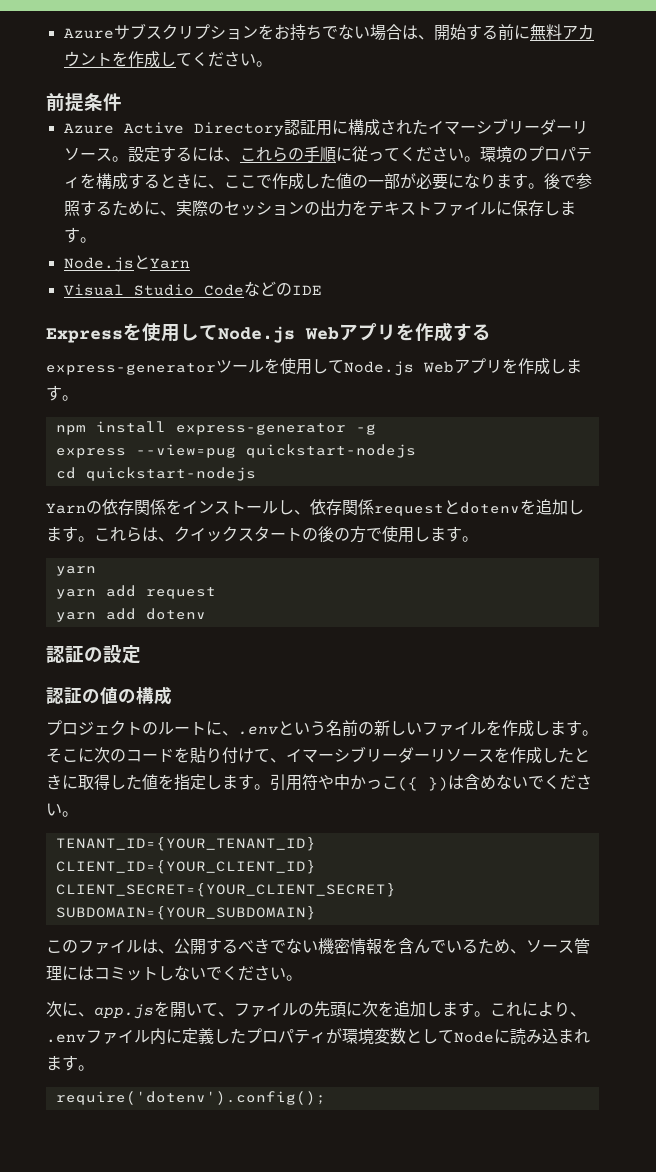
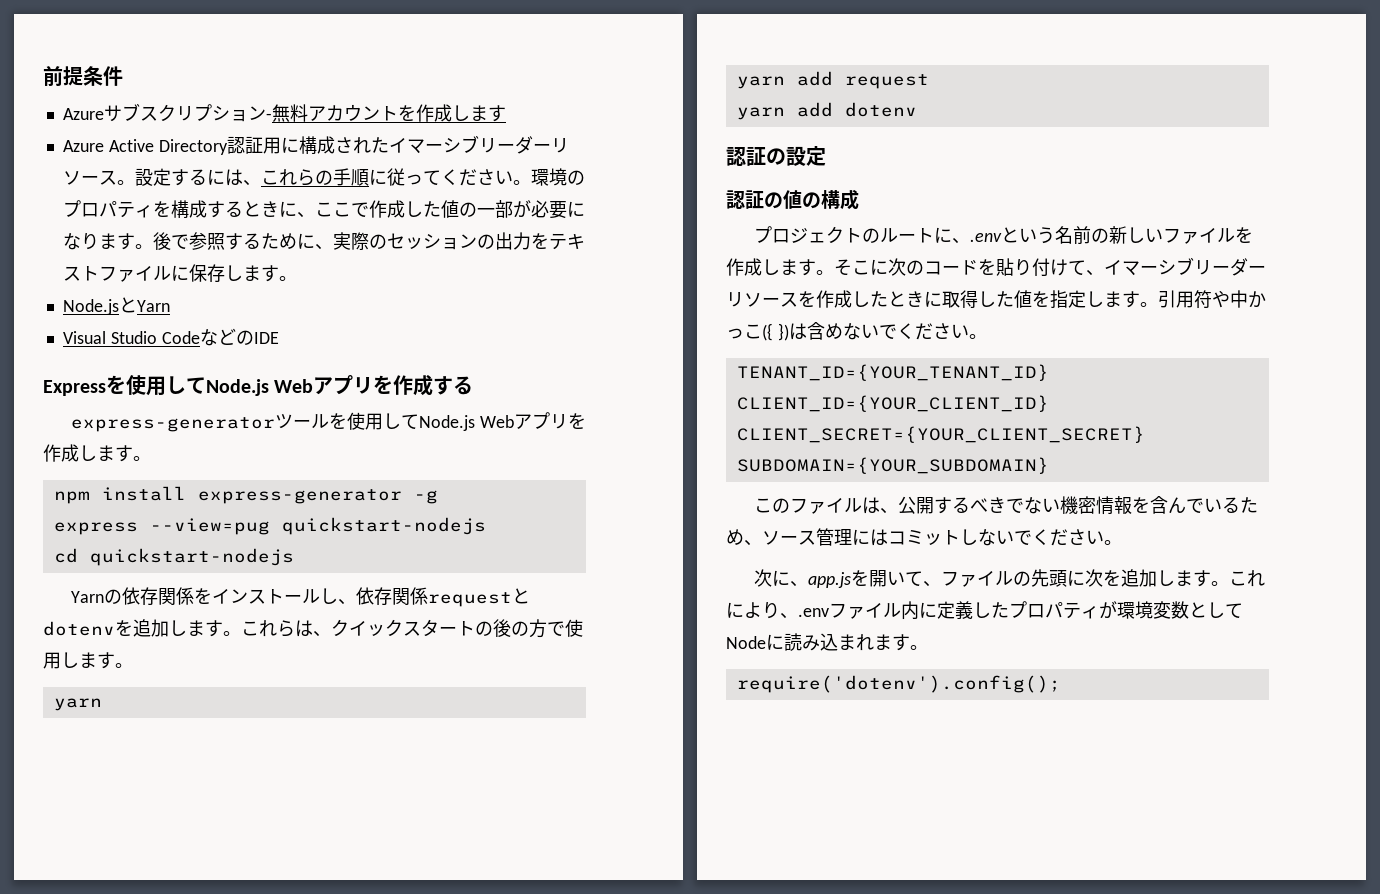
(63, 33) none -> [43,66,123,87] 前提条件 //
[257,24,530,41] をお持ちでない場合は、開始する前に -> [265,113,272,120] -
[175,51,272,67] [46,92,122,112] てください。 // 前提条件 -> [469,105,506,122] ます

